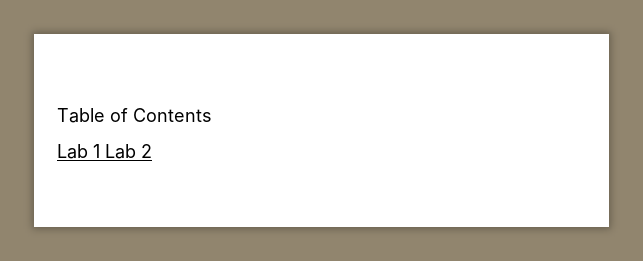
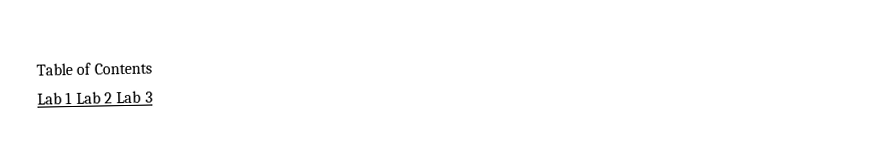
(152, 151) none -> [116,90,153,104] Lab 3

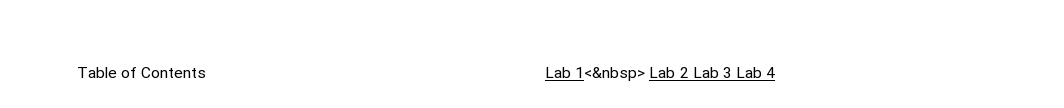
[65,92,73,105] 1 -> [575,67,646,81] 1<&nbsp>
(153, 97) none -> [736,67,776,78] Lab 4

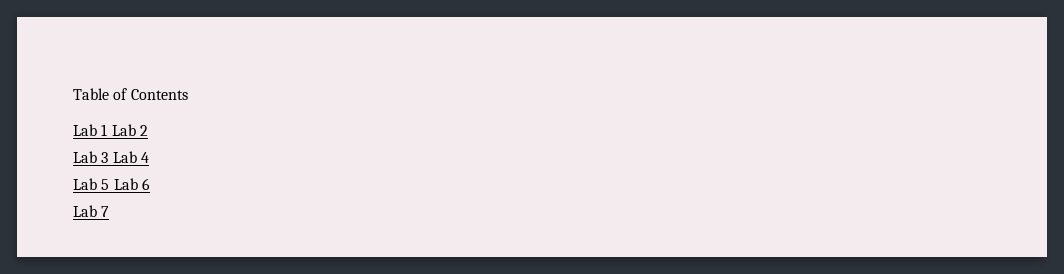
[575,67,646,81] 1<&nbsp> -> [101,124,108,136] 1
(689, 72) none -> (148, 130) //
(776, 72) none -> [73,178,150,190] [73,205,110,217] // Lab 5 Lab 6 // Lab 7

